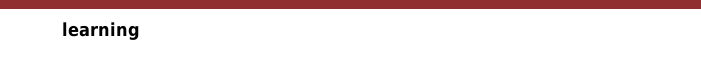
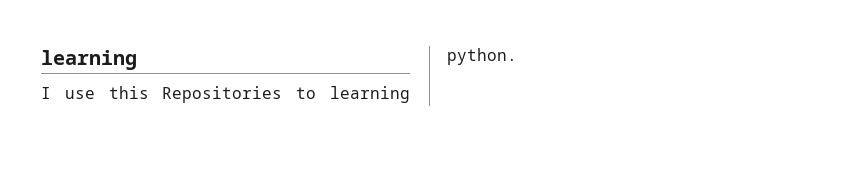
[62,22,140,40] learning -> [41,50,137,70] [41,86,410,103] [447,48,517,65] learning // I use this Repositories to learning python.

